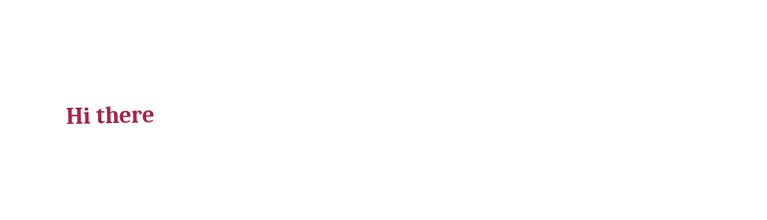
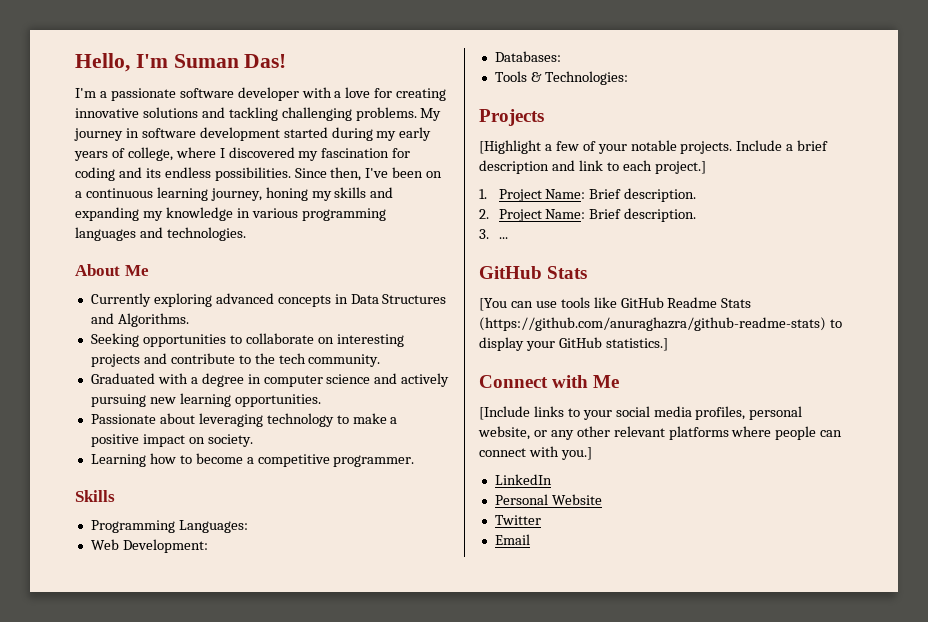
[65,105,156,124] Hi there -> [75,53,287,72] [75,87,447,101] [75,107,442,121] [74,127,432,141] [74,147,411,161] [75,167,443,181] [75,187,394,201] [75,207,386,221] [75,227,246,241] [75,264,149,276] [90,293,447,307] [90,313,189,327] [90,333,404,347] [90,353,381,367] [90,373,450,387] [90,393,321,407] [90,413,398,427] [90,434,253,447] [90,453,415,467] [75,490,115,502] [90,520,248,533] [90,539,208,553] [494,51,561,62] [494,71,628,85] [479,109,544,126] [479,140,829,154] [479,160,706,174] [479,188,697,202] [479,208,697,222] [479,229,508,239] [479,266,588,279] [479,297,752,311] [479,317,842,331] [479,337,668,351] [479,375,620,388] [479,406,803,420] [478,426,843,440] [479,446,592,460] [494,474,552,485] [494,494,602,505] [494,515,541,525] [494,534,530,545] Hello, I'm Suman Das! // I'm a passionate software developer with a love for creating innovative solutions and tackling challenging problems. My journey in software development started during my early years of college, where I discovered my fascination for coding and its endless possibilities. Since then, I've been on a continuous learning journey, honing my skills and expanding my knowledge in various programming languages and technologies. // About Me // Currently exploring advanced concepts in Data Structures and Algorithms. // Seeking opportunities to collaborate on interesting projects and contribute to the tech community. // Graduated with a degree in computer science and actively pursuing new learning opportunities. // Passionate about leveraging technology to make a positive impact on society. // Learning how to become a competitive programmer. // Skills // Programming Languages: // Web Development: // Databases: // Tools & Technologies: // Projects // [Highlight a few of your notable projects. Include a brief description and link to each project.] // 1. Project Name: Brief description. // 2. Project Name: Brief description. // 3. ... // GitHub Stats // [You can use tools like GitHub Readme Stats (https://github.com/anuraghazra/github-readme-stats) to display your GitHub statistics.] // Connect with Me // [Include links to your social media profiles, personal website, or any other relevant platforms where people can connect with you.] // LinkedIn // Personal Website // Twitter // Email

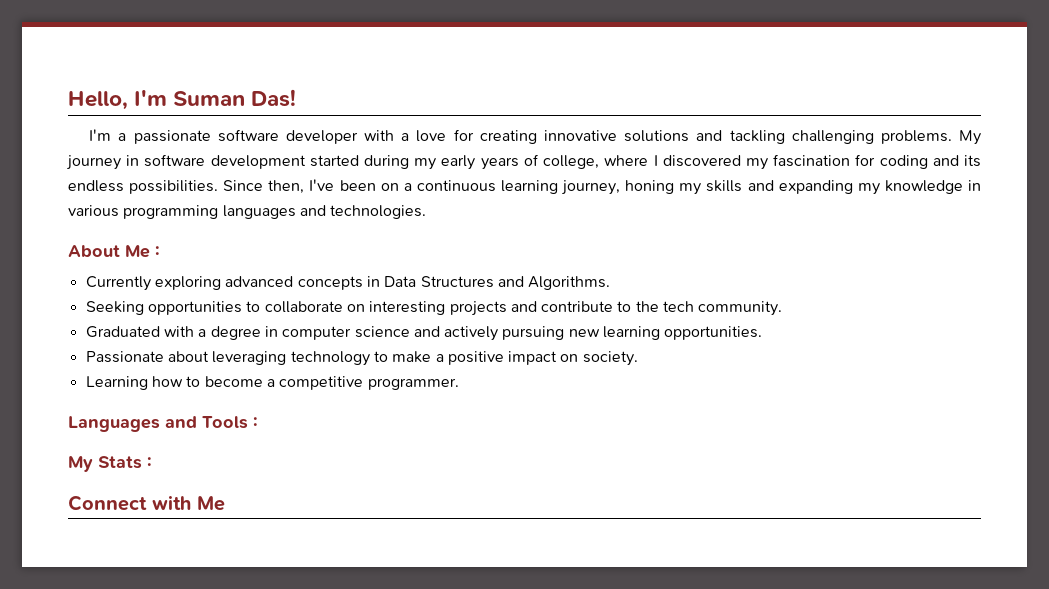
(149, 270) none -> [155,246,160,257] :
[75,490,115,502] [90,520,248,533] [90,539,208,553] [494,51,561,62] [494,71,628,85] [479,109,544,126] [479,140,829,154] [479,160,706,174] [479,188,697,202] [479,208,697,222] [479,229,508,239] [479,266,588,279] [479,297,752,311] [479,317,842,331] [479,337,668,351] [479,375,620,388] [479,406,803,420] [478,426,843,440] [479,446,592,460] [494,474,552,485] [494,494,602,505] [494,515,541,525] [494,534,530,545] Skills // Programming Languages: // Web Development: // Databases: // Tools & Technologies: // Projects // [Highlight a few of your notable projects. Include a brief description and link to each project.] // 1. Project Name: Brief description. // 2. Project Name: Brief description. // 3. ... // GitHub Stats // [You can use tools like GitHub Readme Stats (https://github.com/anuraghazra/github-readme-stats) to display your GitHub statistics.] // Connect with Me // [Include links to your social media profiles, personal website, or any other relevant platforms where people can connect with you.] // LinkedIn // Personal Website // Twitter // Email -> [68,416,258,432] [68,456,152,472] [68,495,225,511] Languages and Tools : // My Stats : // Connect with Me

